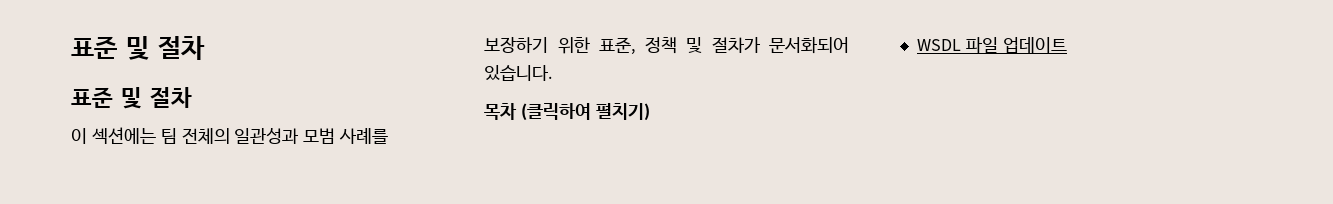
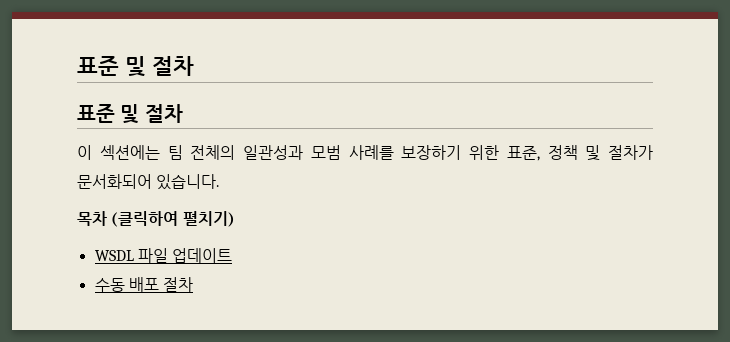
(1067, 45) none -> [94,277,194,292] // 수동 배포 절차

